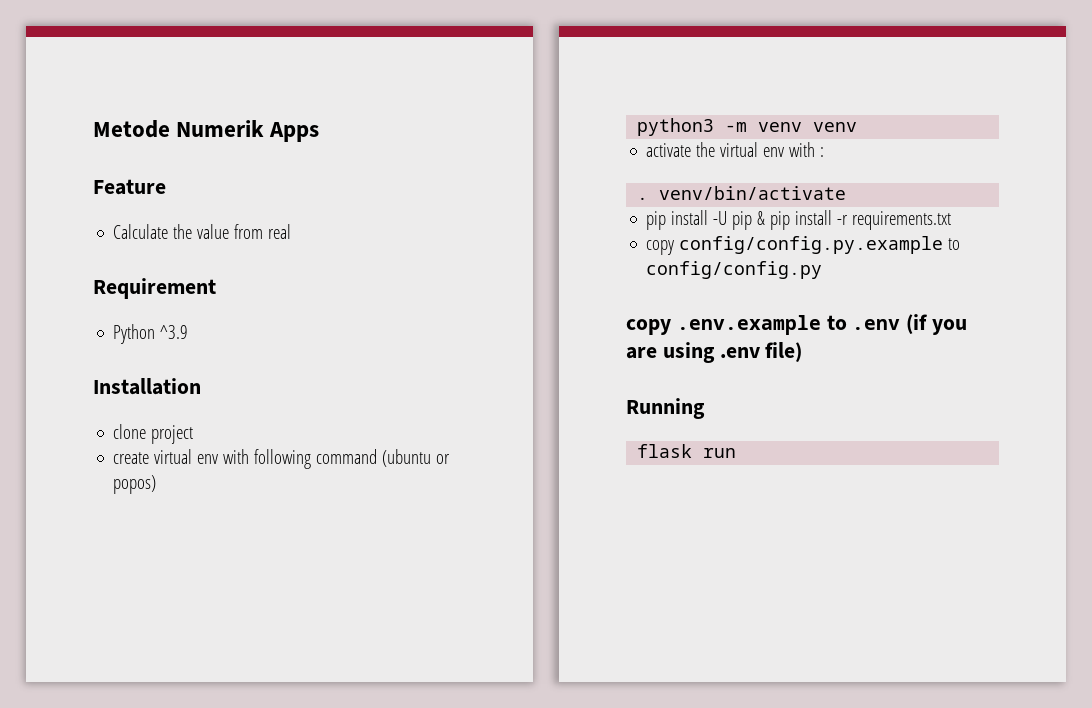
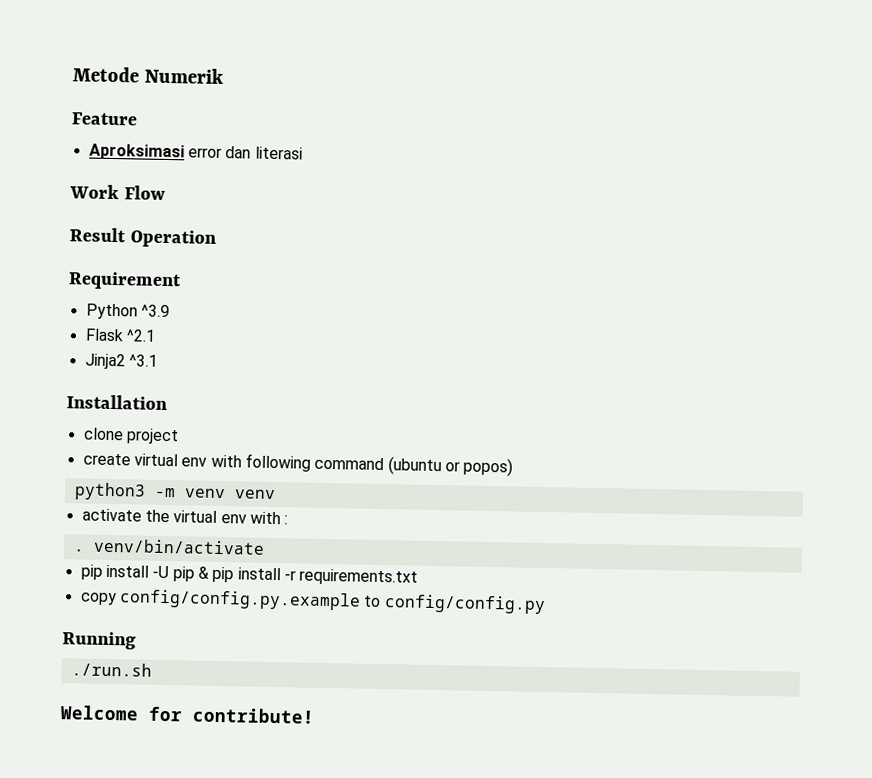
[269,122,320,142] Apps -> (224, 76) none
[113,224,292,239] Calculate the value from real -> [88,143,303,161] [69,184,166,200] [69,227,217,248] Aproksimasi error dan literasi // Work Flow // Result Operation
(189, 332) none -> [84,328,156,342] [84,353,158,370] // Flask ^2.1 // Jinja2 ^3.1
[626,314,968,335] [626,342,803,363] [626,398,705,419] [637,444,737,458] copy .env.example to .env (if you are using .env file) // Running // flask run -> [62,631,136,650] [70,662,152,677] [60,705,315,724] Running // ./run.sh // Welcome for contribute!

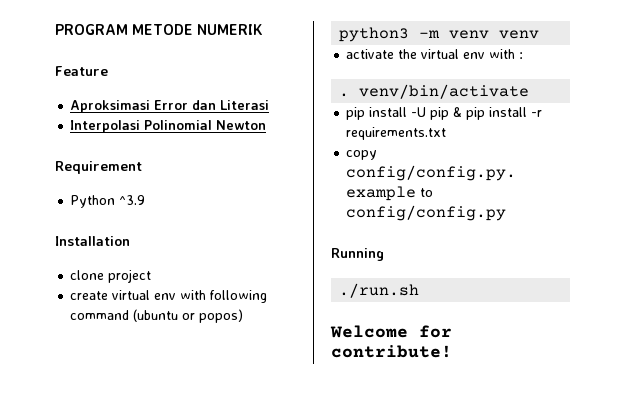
[72,66,224,85] Metode Numerik -> [55,24,264,35] PROGRAM METODE NUMERIK
[187,146,303,160] [69,184,166,200] [69,227,217,248] error dan literasi // Work Flow // Result Operation -> [154,100,270,110] [70,120,267,133] Error dan Literasi // Interpolasi Polinomial Newton
[84,328,156,342] [84,353,158,370] // Flask ^2.1 // Jinja2 ^3.1 -> (146, 200) none

